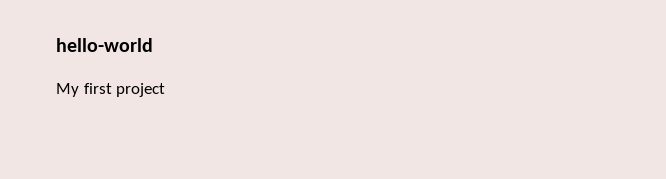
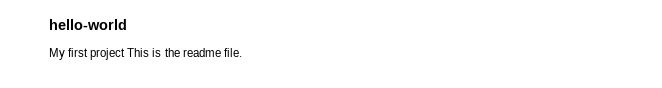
(166, 90) none -> [127,48,242,57] This is the readme file.

